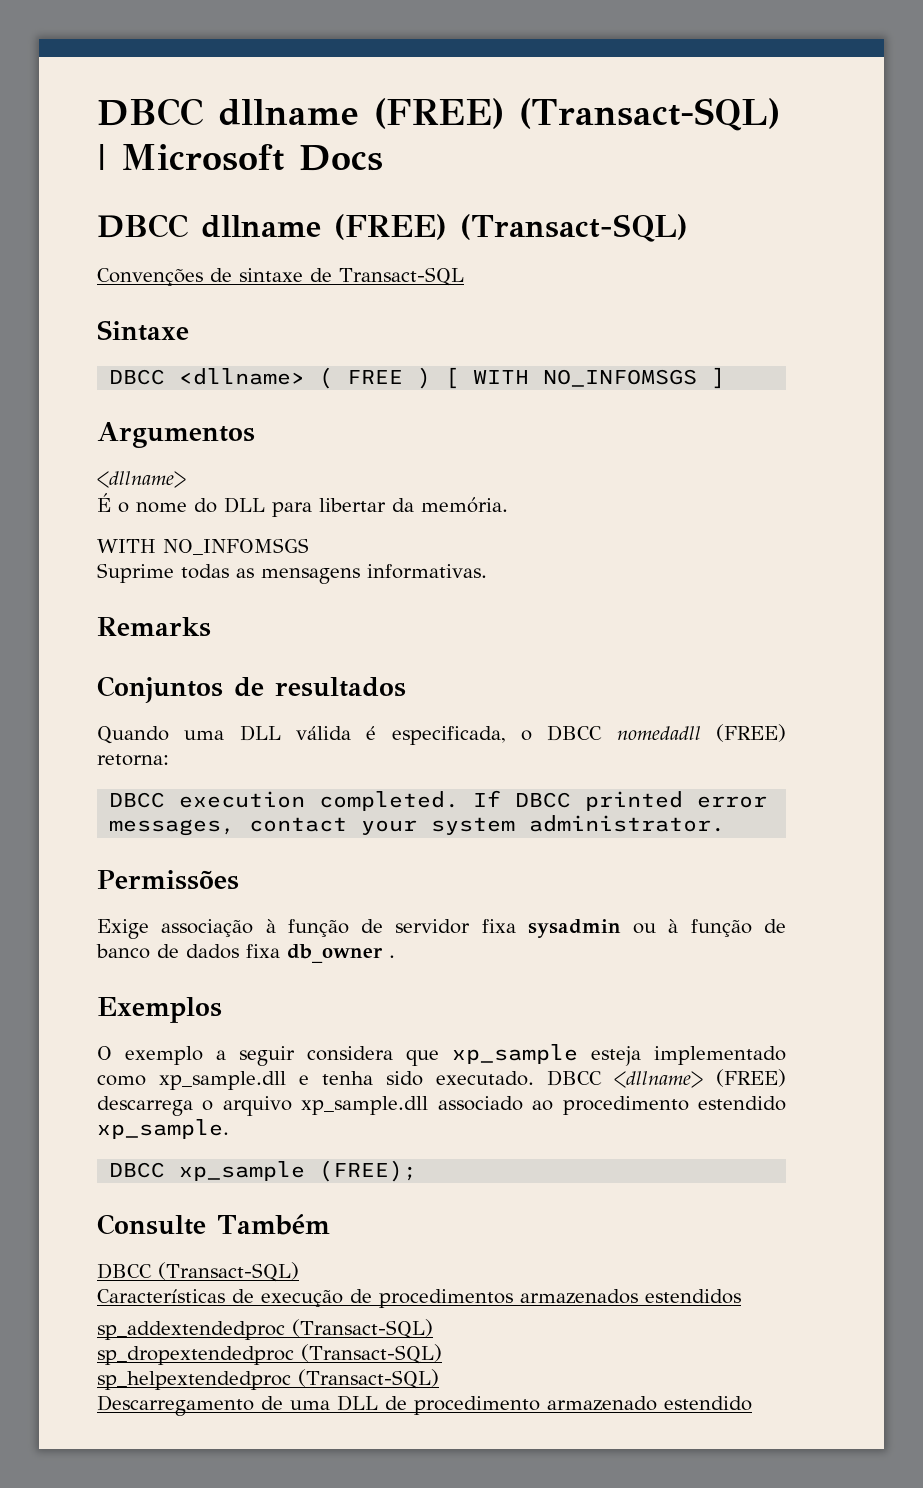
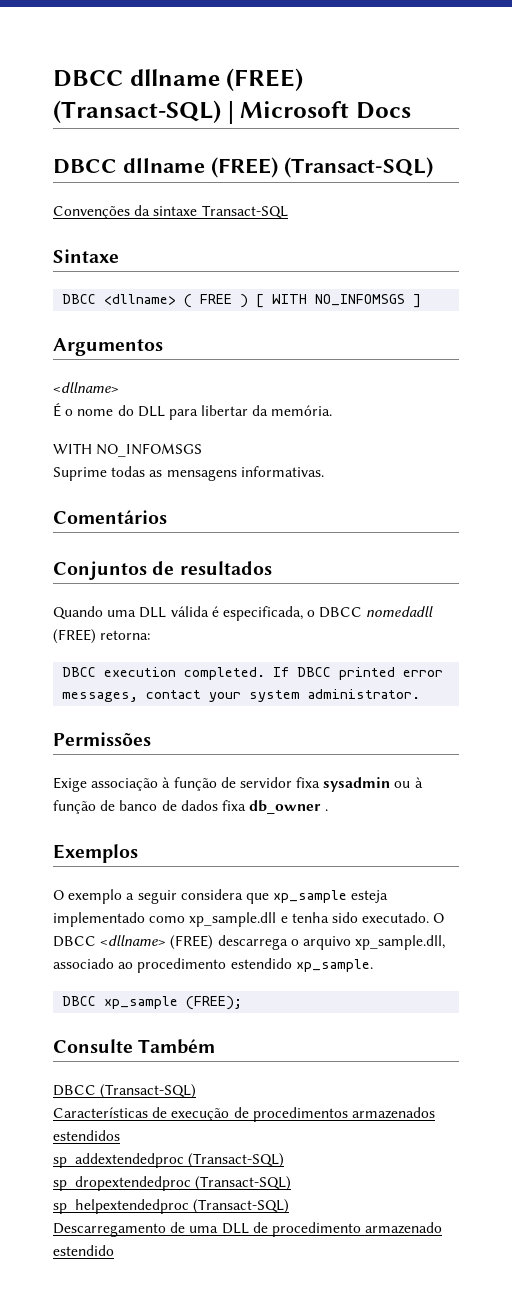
[210,268,332,282] de sintaxe de -> [134,205,198,216] da sintaxe
[97,617,211,637] Remarks -> [53,510,167,524] Comentários
(534, 1078) none -> [433,913,445,923] O
[301,1096,429,1115] xp_sample.dll -> [355,935,446,950] xp_sample.dll,

